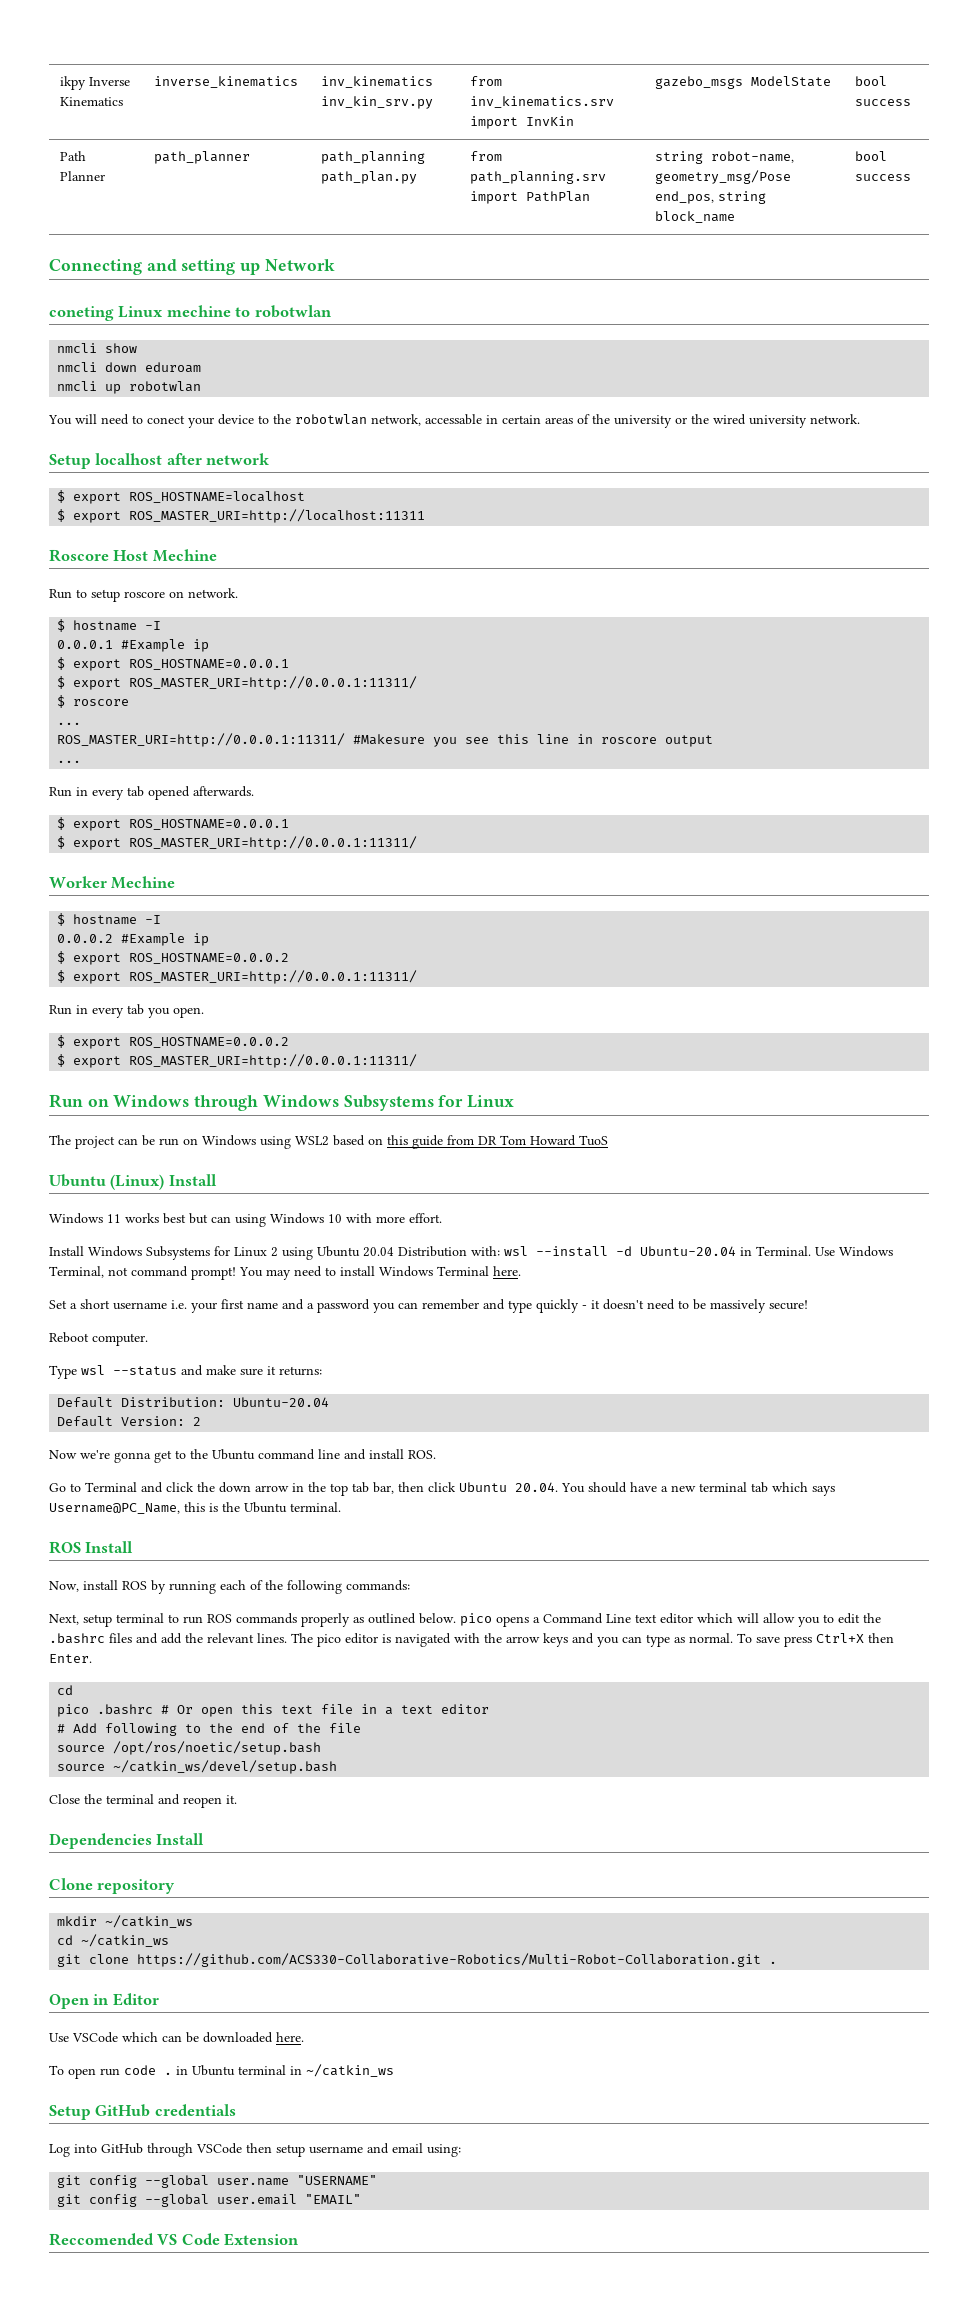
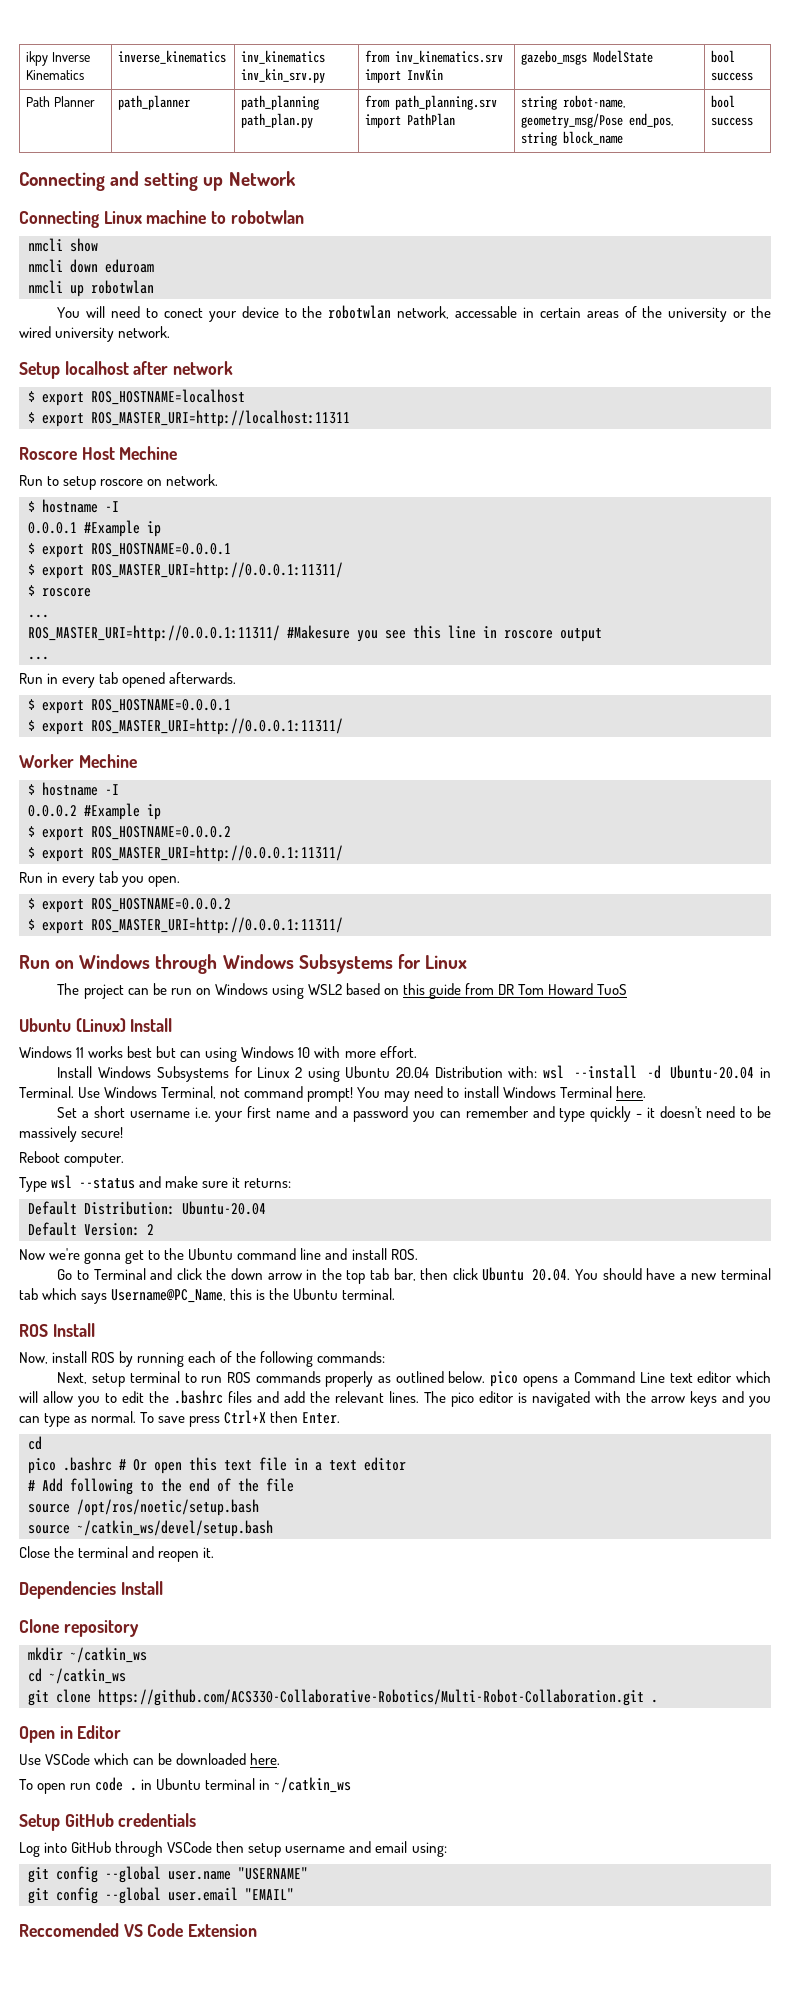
[49,305,231,321] coneting Linux mechine -> [19,210,207,228] Connecting Linux machine

